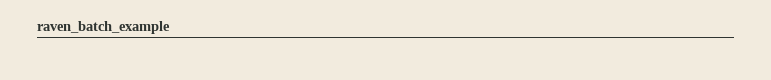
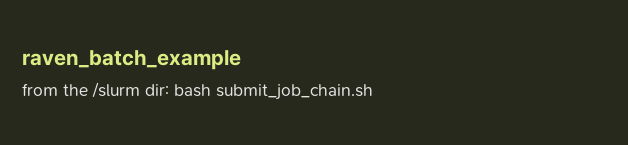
(170, 27) none -> [22,82,373,100] // from the /slurm dir: bash submit_job_chain.sh

